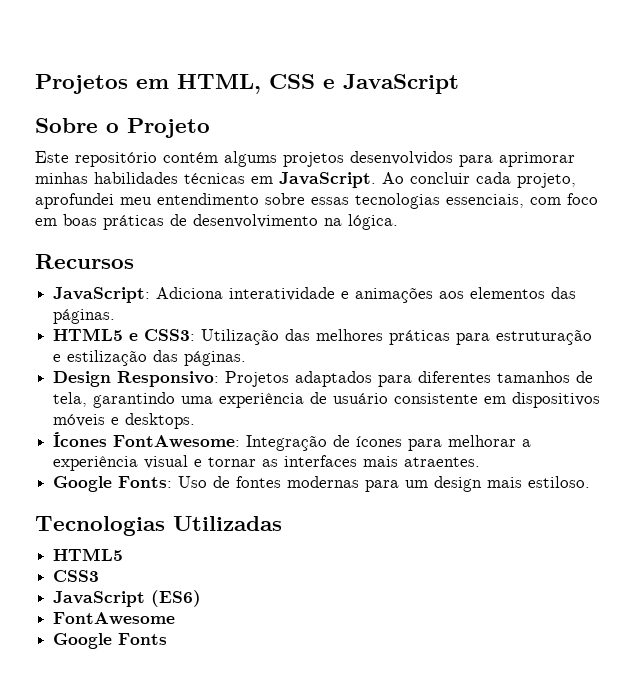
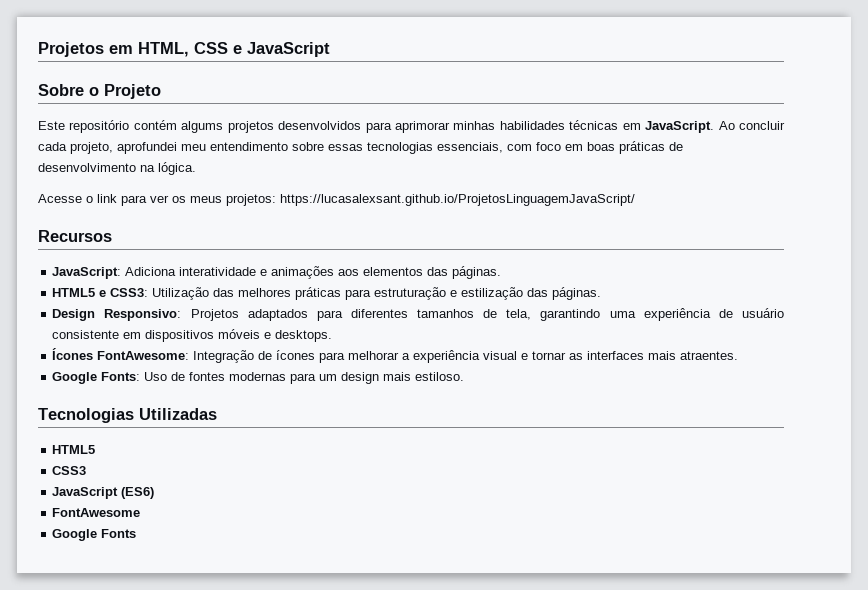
(398, 222) none -> [38,194,635,206] // Acesse o link para ver os meus projetos: https://lucasalexsant.github.io/ProjetosLinguagemJavaScript/

